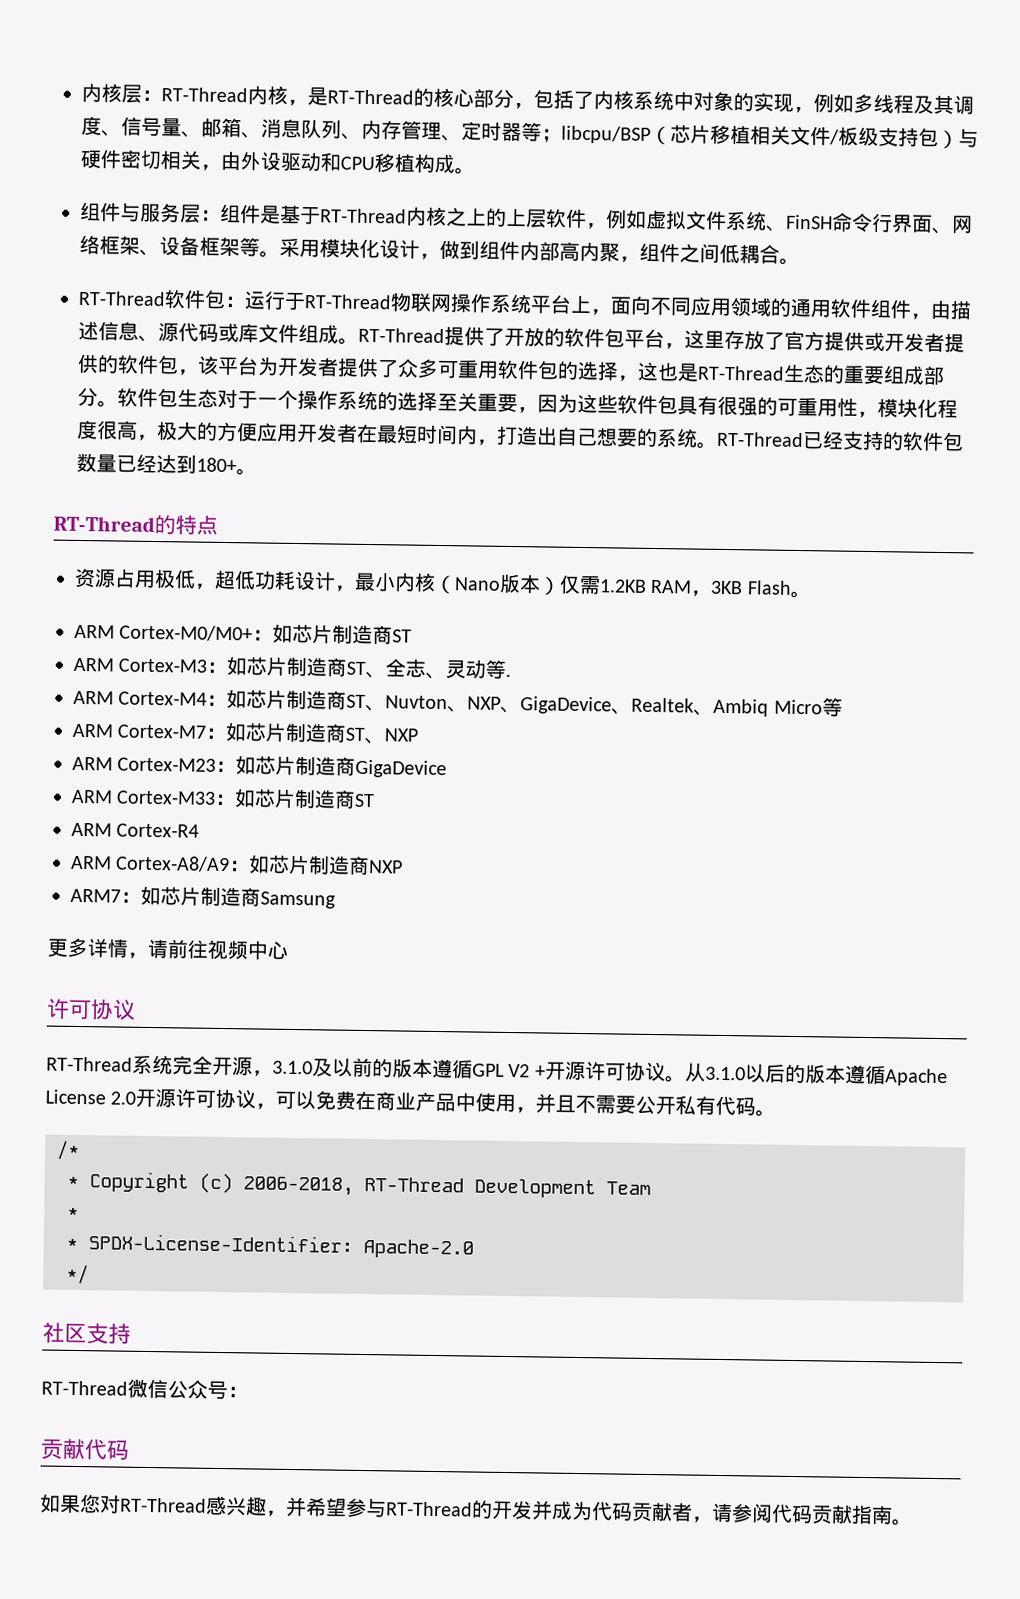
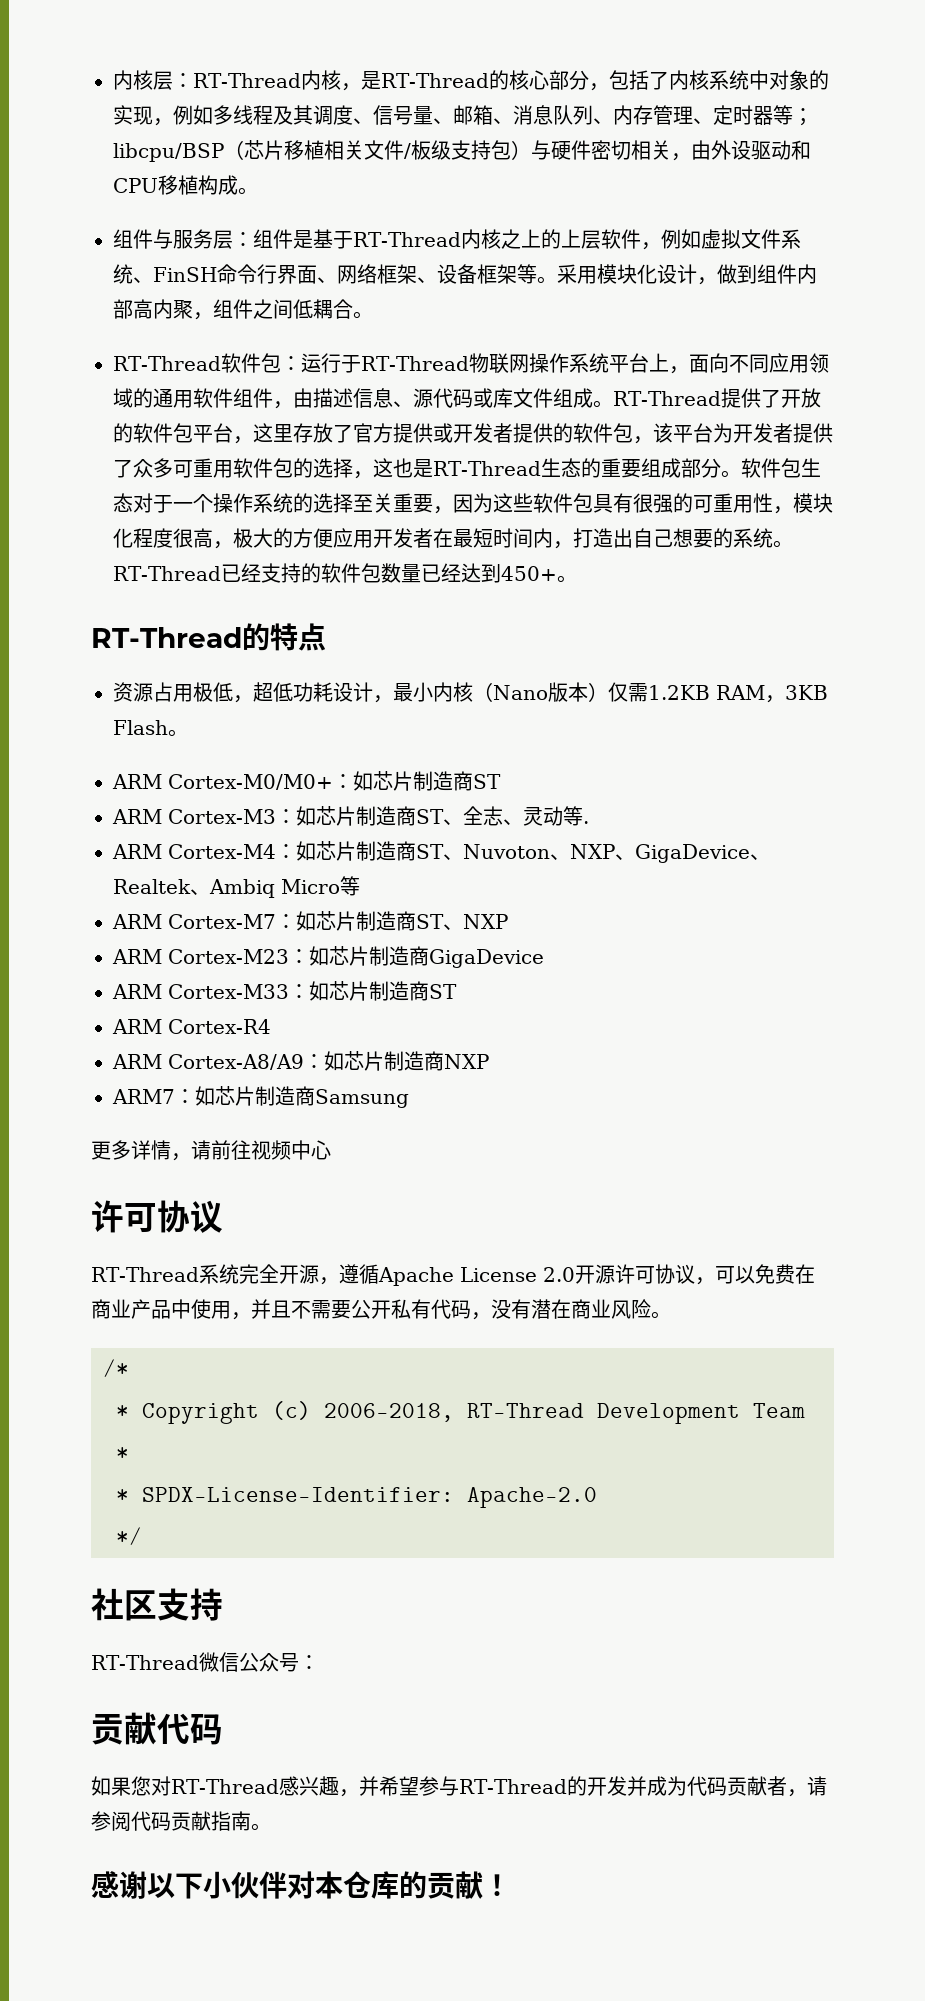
[196,457,237,473] 180+ -> [500,566,557,581] 450+
[385,695,449,710] Nuvton -> [463,844,550,859] Nuvoton
[272,1057,846,1084] 3.1.0及以前的版本遵循GPL V2 +开源许可协议。从3.1.0以后的版本 -> (339, 1281) none
(757, 1106) none -> [471,1299,651,1320] ，没有潜在商业风险
(912, 1522) none -> [91,1871,511,1899] // 感谢以下小伙伴对本仓库的贡献！

